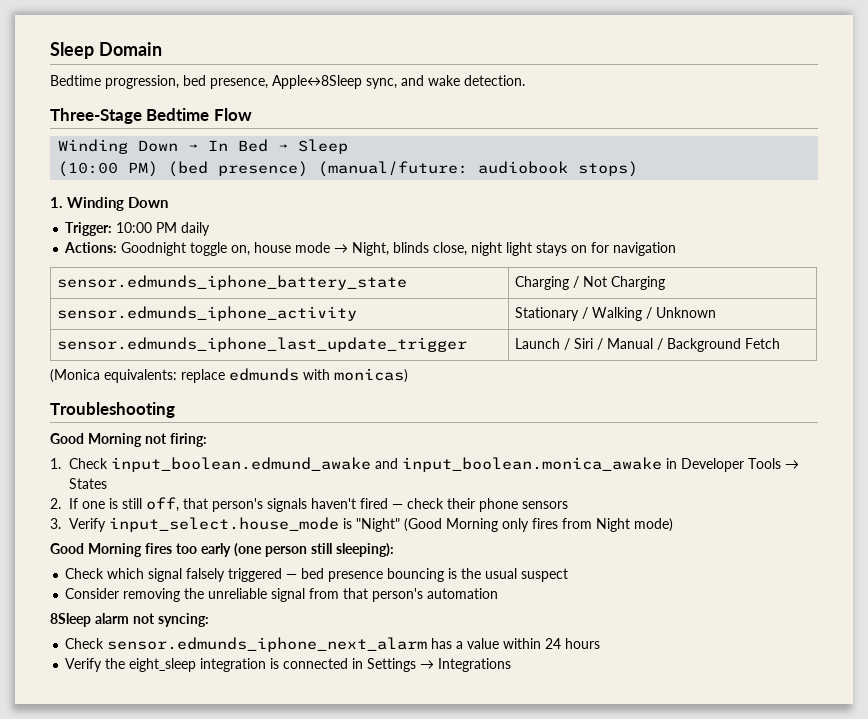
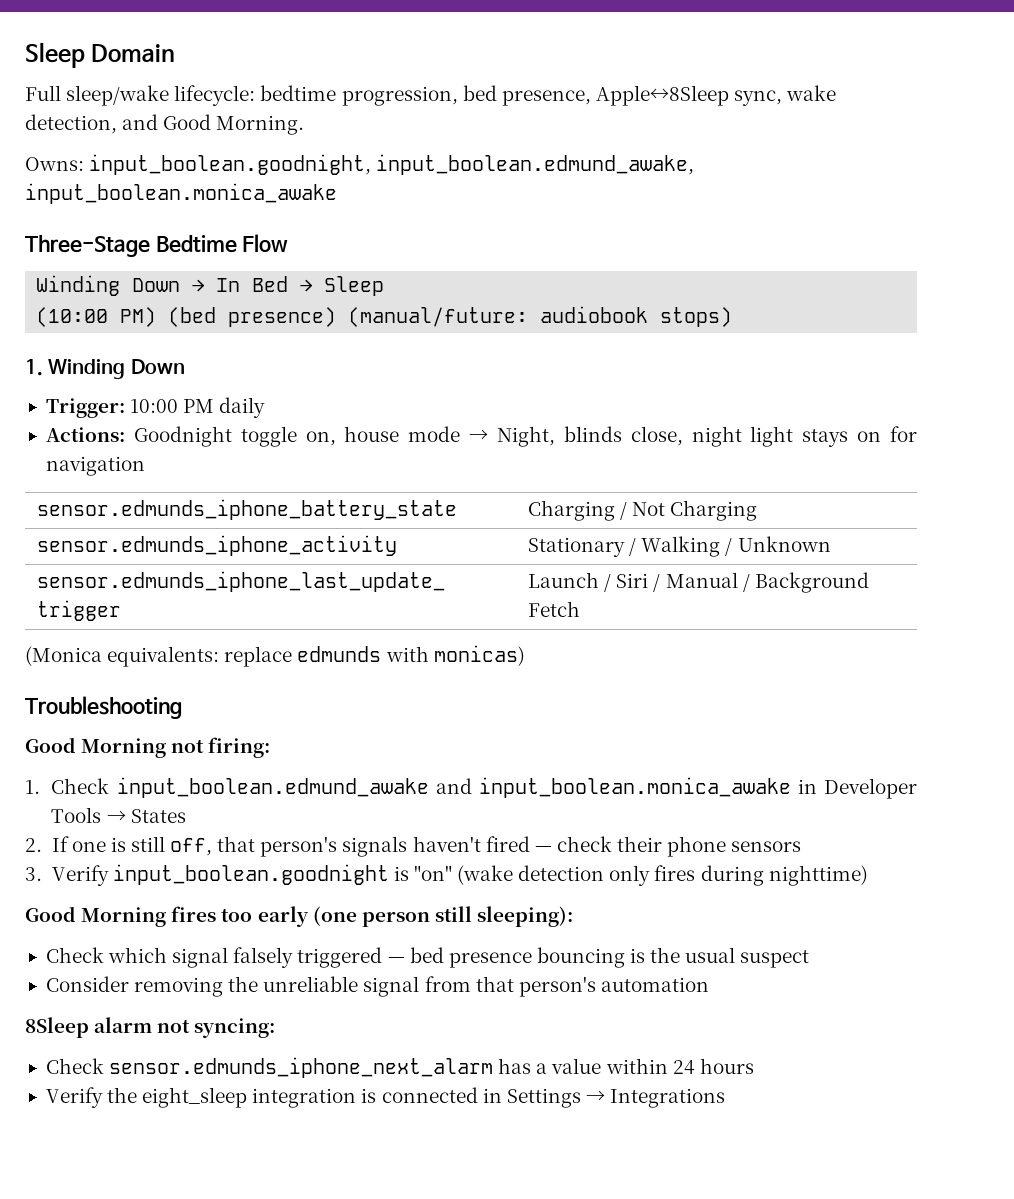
[50,75,101,86] Bedtime -> [25,85,337,106] Full sleep/wake lifecycle: bedtime
[401,75,525,86] and wake detection. -> [786,85,837,101] [25,114,305,135] [25,154,695,175] [25,183,337,204] wake detection, and Good Morning. // Owns: input_boolean.goodnight, input_boolean.edmund_awake, input_boolean.monica_awake
[108,517,673,532] input_select.house_mode is "Night" (Good Morning only fires from Night mode) -> [112,864,868,886] input_boolean.goodnight is "on" (wake detection only fires during nighttime)

